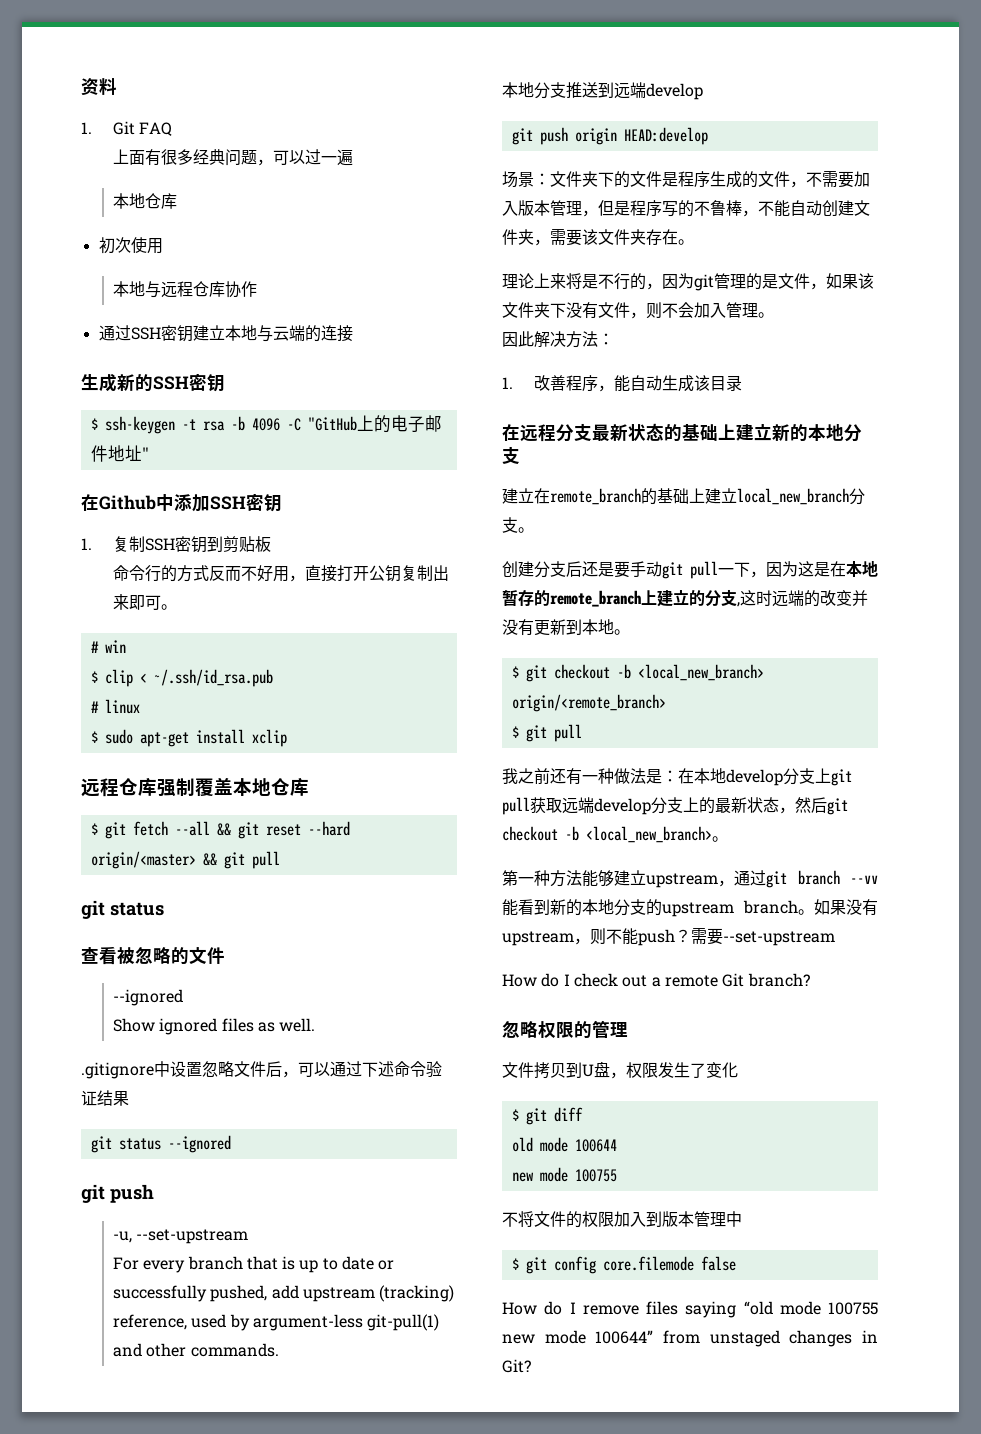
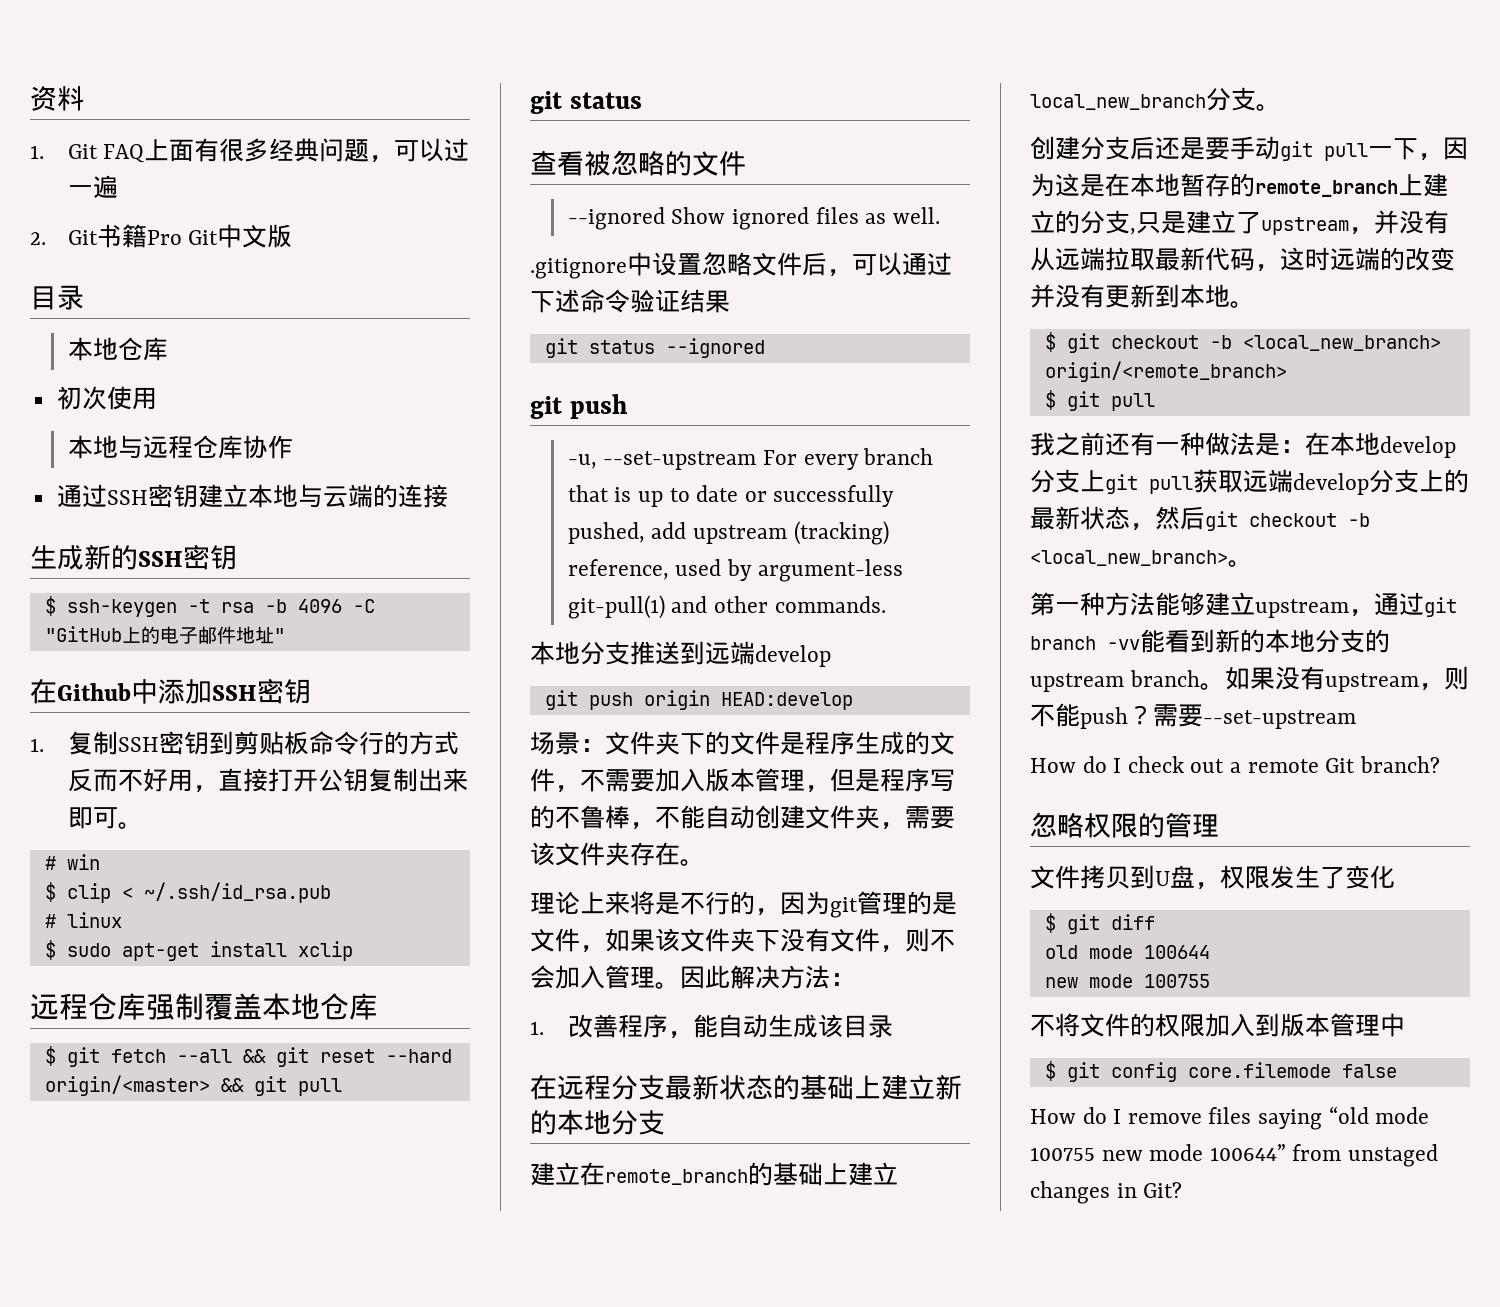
(173, 129) // -> (145, 153) none
(353, 157) none -> [30,224,293,248] [30,285,84,310] // 2. Git书籍Pro Git中文版 // 目录
(271, 544) // -> (309, 743) none
(183, 997) // -> (665, 218) none
(249, 1236) // -> (757, 460) none
(774, 315) // -> (680, 985) none
(740, 604) none -> [1136,210,1449,235] [1030,247,1280,272] 只是建立了upstream，并没有从远端拉取最新代码，
[850,875,878,884] --vv -> [1107,639,1140,650] -vv

